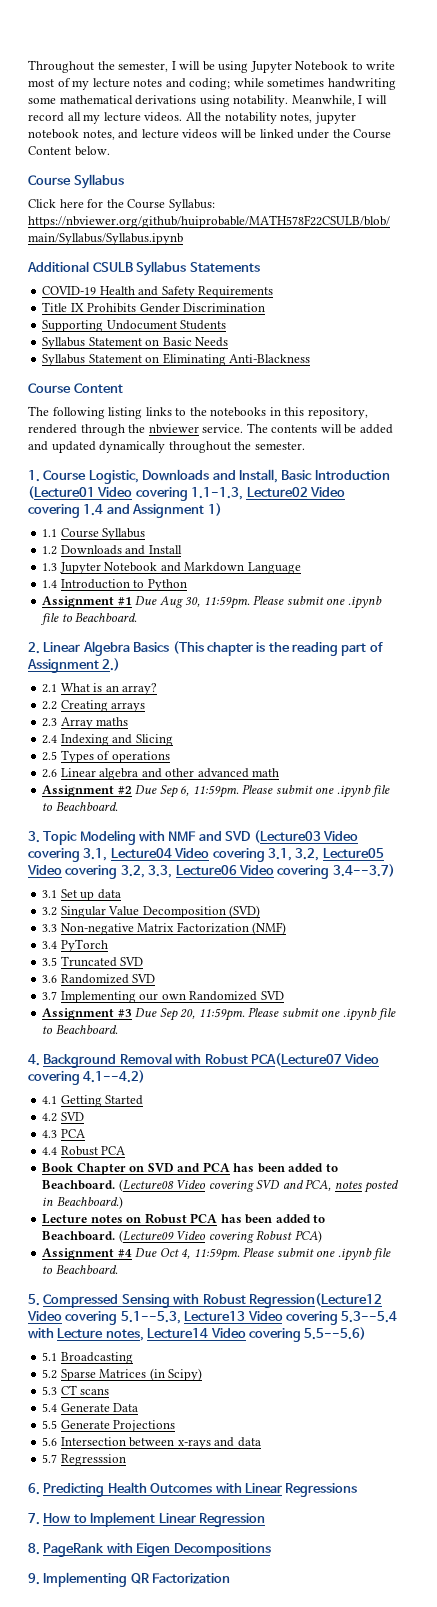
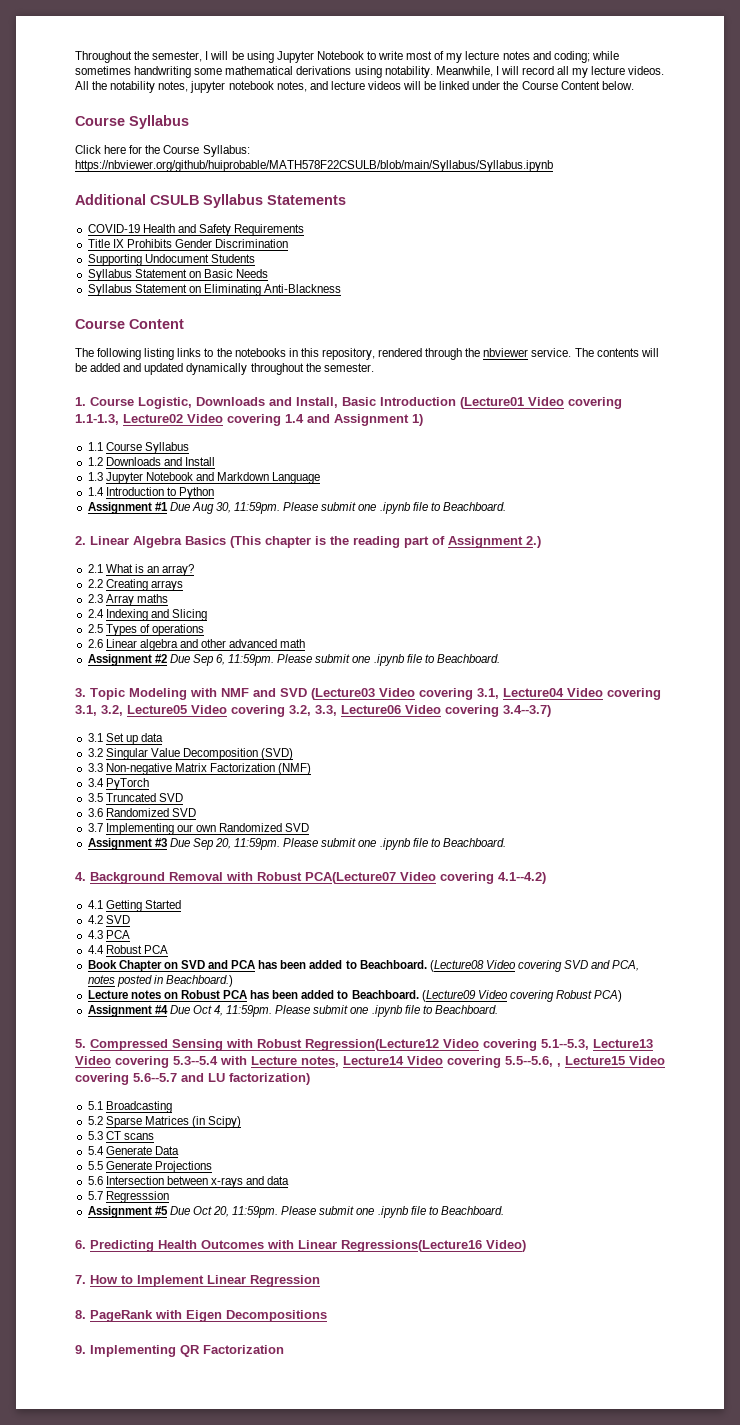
[304,1327,367,1340] 5.5--5.6) -> [505,1056,665,1067] [75,1073,310,1085] 5.5--5.6, , Lecture15 Video covering 5.6--5.7 and LU factorization)
(126, 1460) none -> [87,1206,504,1218] // Assignment #5 Due Oct 20, 11:59pm. Please submit one .ipynb file to Beachboard.
[285,1483,358,1497] Regressions -> [341,1240,526,1252] Regressions(Lecture16 Video)

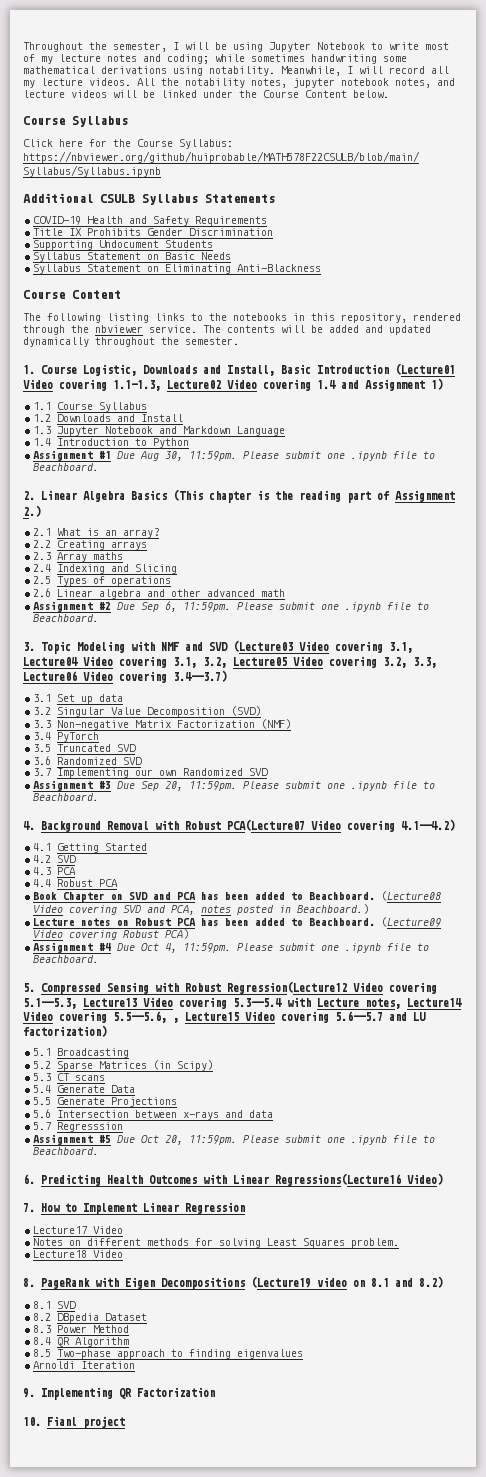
(320, 1281) none -> [32,1226,123,1234] [32,1238,399,1248] [32,1250,123,1258] // Lecture17 Video // Notes on different methods for solving Least Squares problem. // Lecture18 Video
(327, 1316) none -> [251,1276,443,1288] [32,1301,76,1309] [32,1313,147,1323] [32,1325,129,1333] [32,1337,129,1347] [32,1349,303,1359] [32,1361,135,1369] (Lecture19 video on 8.1 and 8.2) // 8.1 SVD // 8.2 DBpedia Dataset // 8.3 Power Method // 8.4 QR Algorithm // 8.5 Two-phase approach to finding eigenvalues // Arnoldi Iteration
(284, 1349) none -> [23,1416,125,1429] // 10. Fianl project

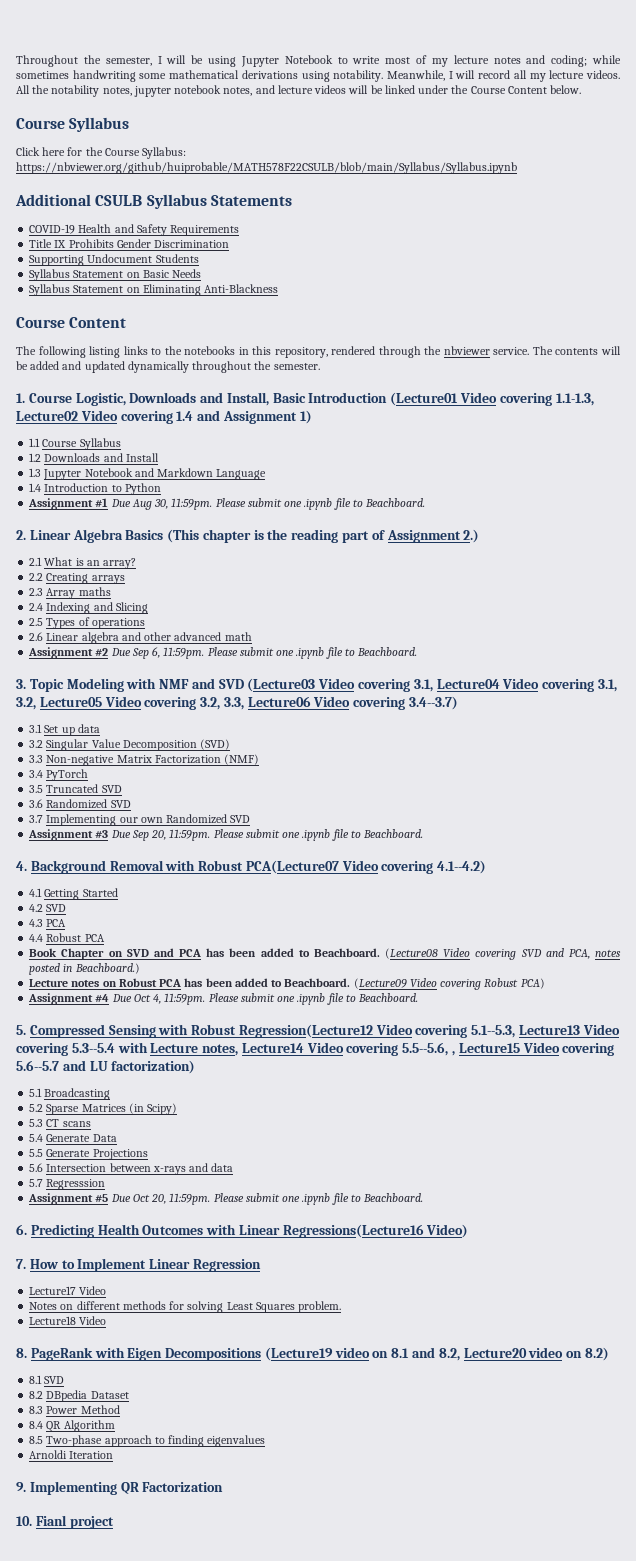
(413, 1282) none -> [438,1347,583,1361] 8.2, Lecture20 video on

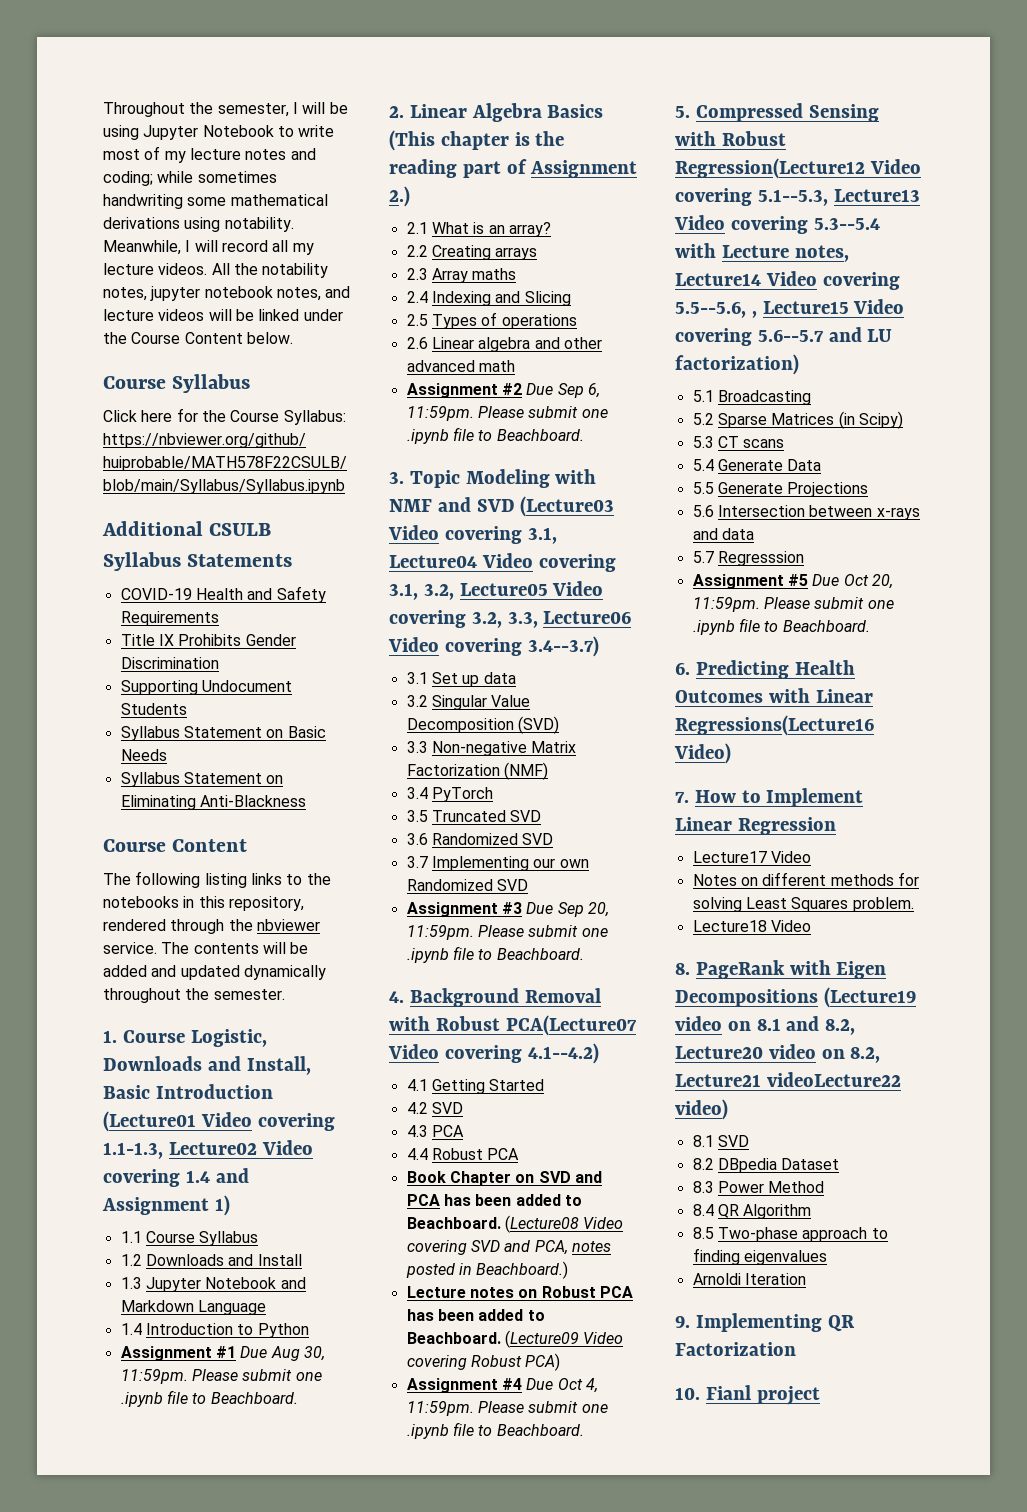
[584,1347,609,1361] 8.2) -> [850,1046,881,1063] [675,1072,901,1087] [675,1099,728,1120] 8.2, Lecture21 videoLecture22 video)

